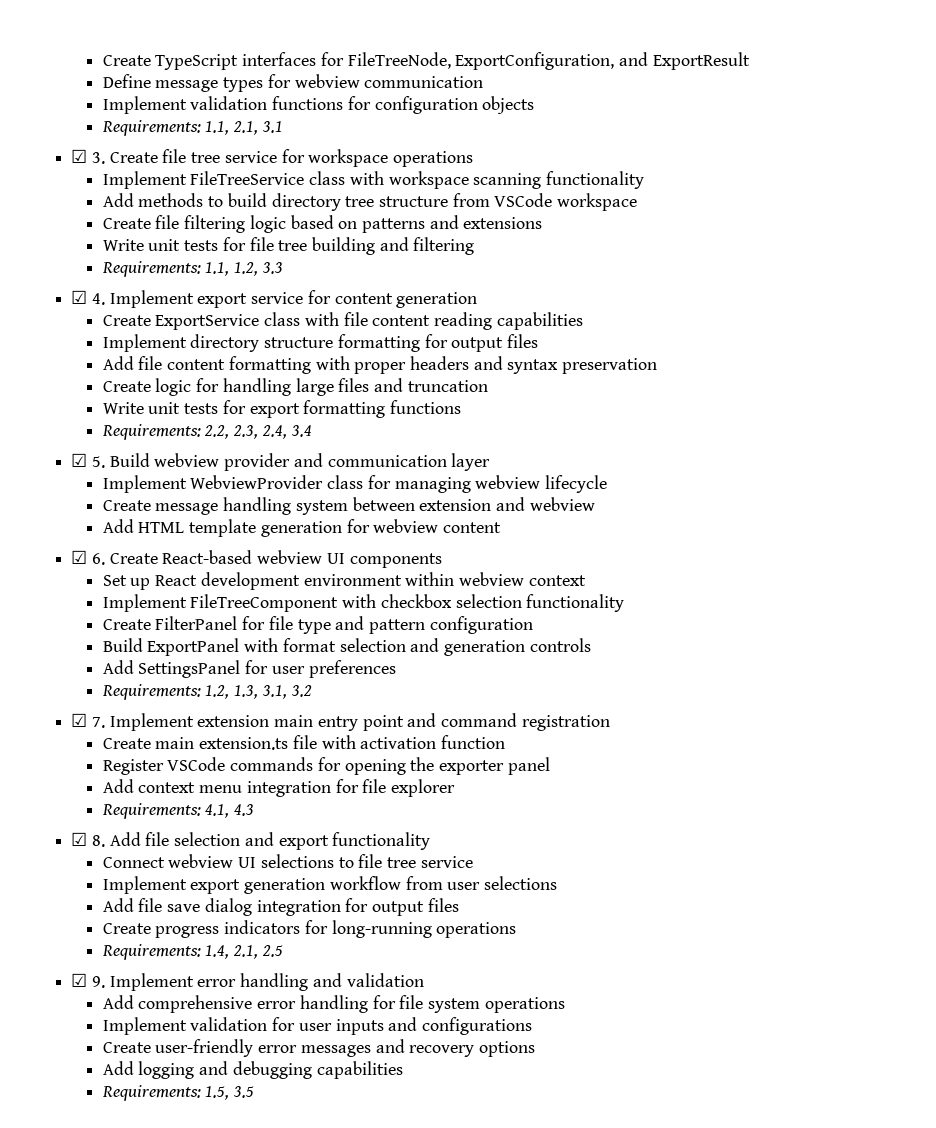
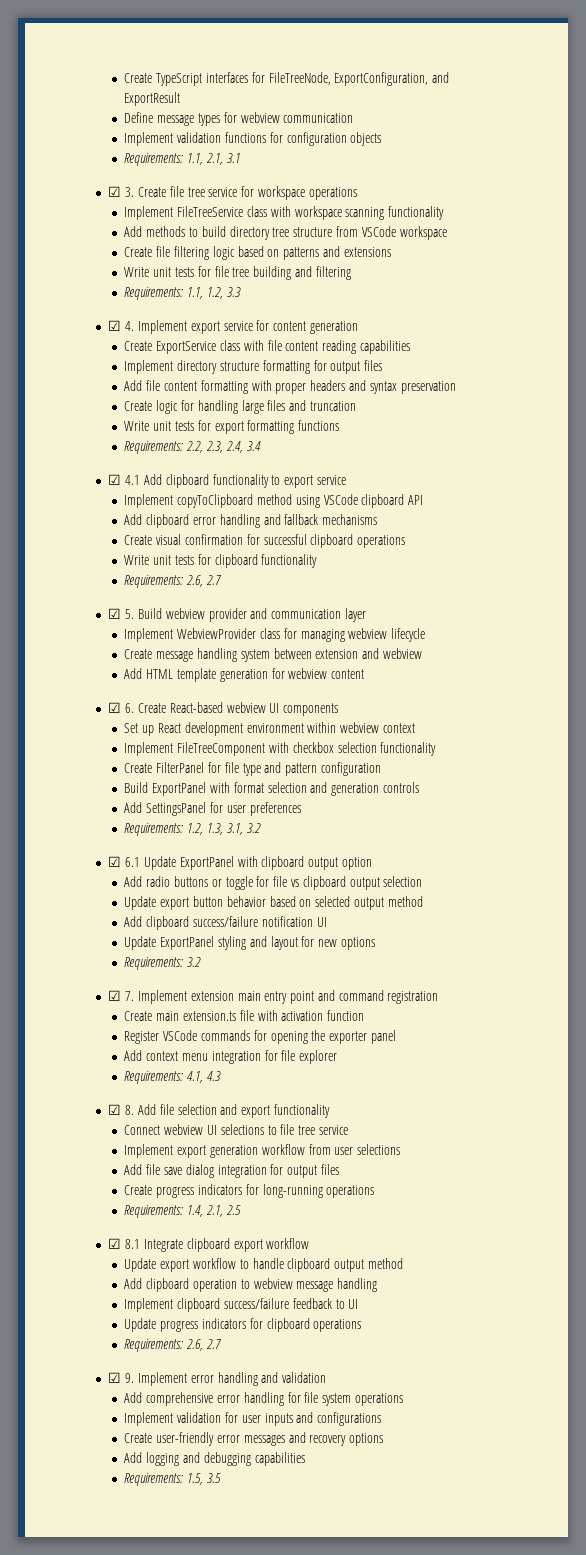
(312, 431) none -> [108,474,346,488] [124,494,424,508] [124,514,378,528] [124,534,406,548] [124,554,318,568] [124,574,222,588] // ☑ 4.1 Add clipboard functionality to export service // Implement copyToClipboard method using VSCode clipboard API // Add clipboard error handling and fallback mechanisms // Create visual confirmation for successful clipboard operations // Write unit tests for clipboard functionality // Requirements: 2.6, 2.7
(312, 691) none -> [108,856,372,870] [124,876,423,890] [124,896,423,910] [124,916,327,930] [124,936,375,950] [124,956,202,970] // ☑ 6.1 Update ExportPanel with clipboard output option // Add radio buttons or toggle for file vs clipboard output selection // Update export button behavior based on selected output method // Add clipboard success/failure notification UI // Update ExportPanel styling and layout for new options // Requirements: 3.2
(283, 951) none -> [108,1238,310,1252] [124,1258,403,1272] [124,1278,378,1292] [124,1298,359,1312] [124,1318,362,1332] [124,1338,222,1352] // ☑ 8.1 Integrate clipboard export workflow // Update export workflow to handle clipboard output method // Add clipboard operation to webview message handling // Implement clipboard success/failure feedback to UI // Update progress indicators for clipboard operations // Requirements: 2.6, 2.7

